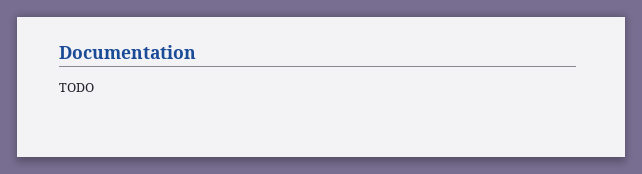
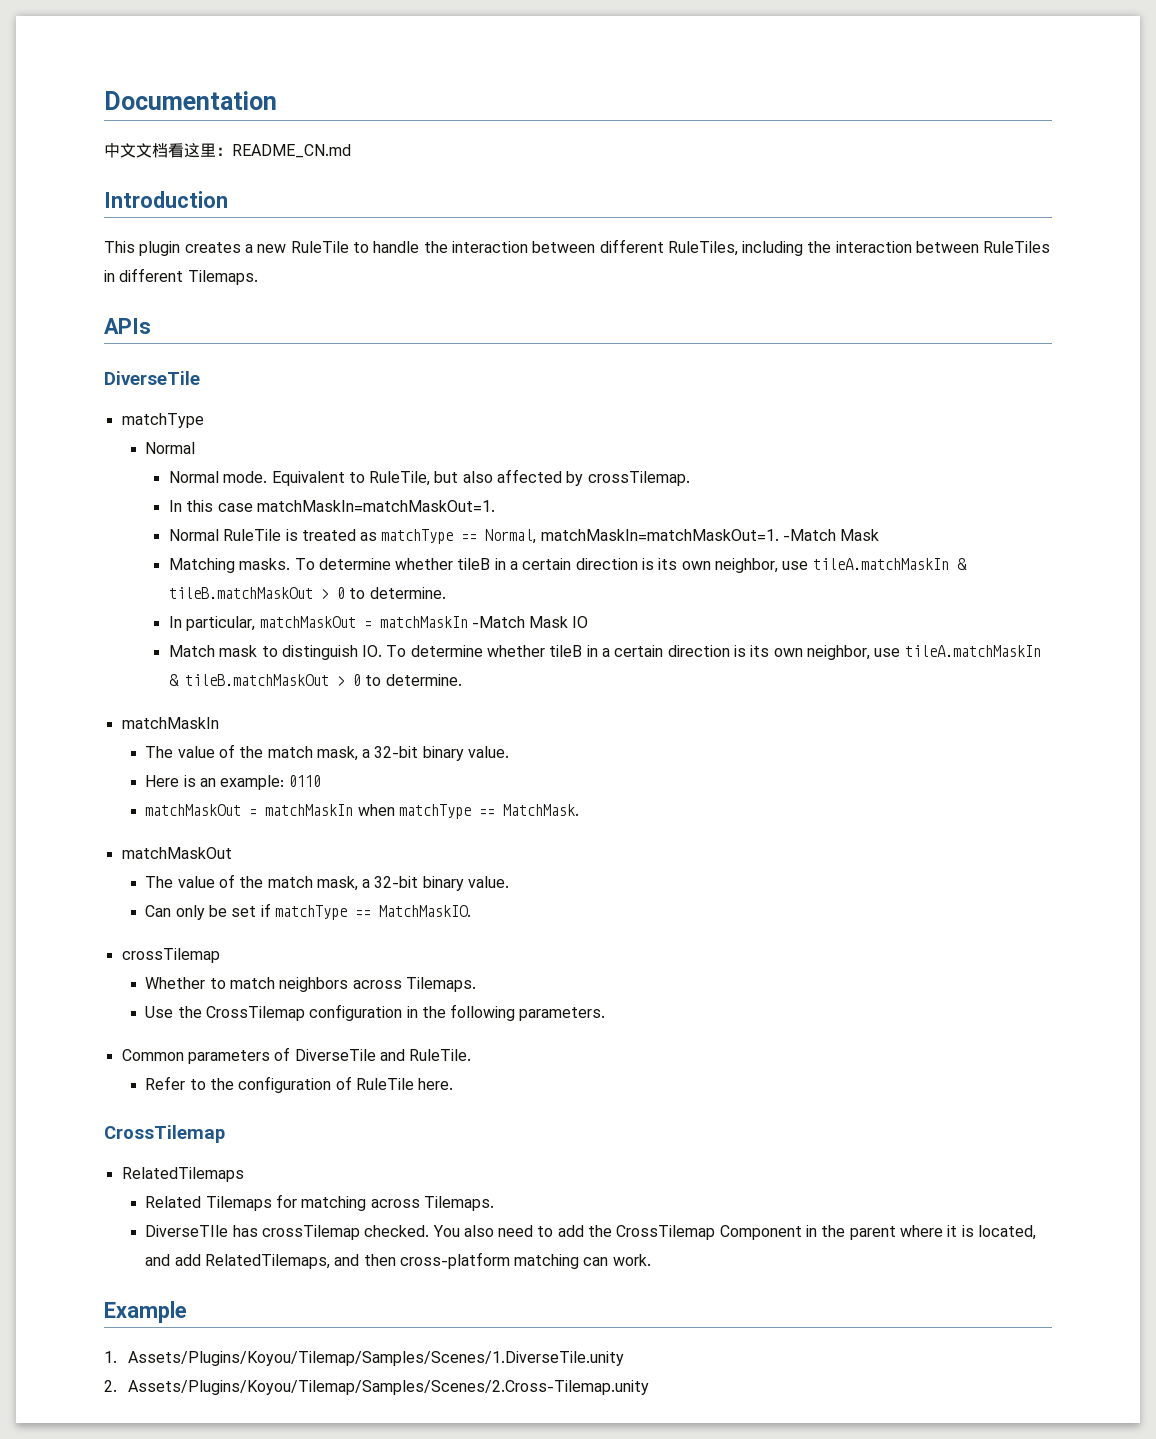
[59,83,94,92] TODO -> [104,143,351,158] [104,191,228,208] [104,239,1051,256] [104,268,258,285] [104,318,151,334] [104,371,200,385] [121,413,204,428] [145,442,196,454] [168,469,690,486] [168,500,495,512] [168,529,880,544] [168,558,967,573] [168,587,446,599] [168,616,589,631] [168,645,1041,660] [168,674,462,686] [121,717,219,729] [145,744,510,761] [145,775,321,790] [145,804,579,819] [121,847,232,859] [145,874,510,891] [145,903,471,920] [121,948,220,963] [145,977,476,992] [145,1004,606,1021] [121,1047,472,1064] [145,1076,454,1093] [104,1125,225,1143] [121,1167,244,1182] [145,1194,494,1211] [145,1225,1036,1240] [145,1252,651,1269] [104,1301,187,1323] [104,1351,624,1366] [104,1380,649,1395] 中文文档看这里：README_CN.md // Introduction // This plugin creates a new RuleTile to handle the interaction between different RuleTiles, including the interaction between RuleTiles in different Tilemaps. // APIs // DiverseTile // matchType // Normal // Normal mode. Equivalent to RuleTile, but also affected by crossTilemap. // In this case matchMaskIn=matchMaskOut=1. // Normal RuleTile is treated as matchType == Normal, matchMaskIn=matchMaskOut=1. -Match Mask // Matching masks. To determine whether tileB in a certain direction is its own neighbor, use tileA.matchMaskIn & tileB.matchMaskOut > 0 to determine. // In particular, matchMaskOut = matchMaskIn -Match Mask IO // Match mask to distinguish IO. To determine whether tileB in a certain direction is its own neighbor, use tileA.matchMaskIn & tileB.matchMaskOut > 0 to determine. // matchMaskIn // The value of the match mask, a 32-bit binary value. // Here is an example: 0110 // matchMaskOut = matchMaskIn when matchType == MatchMask. // matchMaskOut // The value of the match mask, a 32-bit binary value. // Can only be set if matchType == MatchMaskIO. // crossTilemap // Whether to match neighbors across Tilemaps. // Use the CrossTilemap configuration in the following parameters. // Common parameters of DiverseTile and RuleTile. // Refer to the configuration of RuleTile here. // CrossTilemap // RelatedTilemaps // Related Tilemaps for matching across Tilemaps. // DiverseTIle has crossTilemap checked. You also need to add the CrossTilemap Component in the parent where it is located, and add RelatedTilemaps, and then cross-platform matching can work. // Example // 1. Assets/Plugins/Koyou/Tilemap/Samples/Scenes/1.DiverseTile.unity // 2. Assets/Plugins/Koyou/Tilemap/Samples/Scenes/2.Cross-Tilemap.unity

